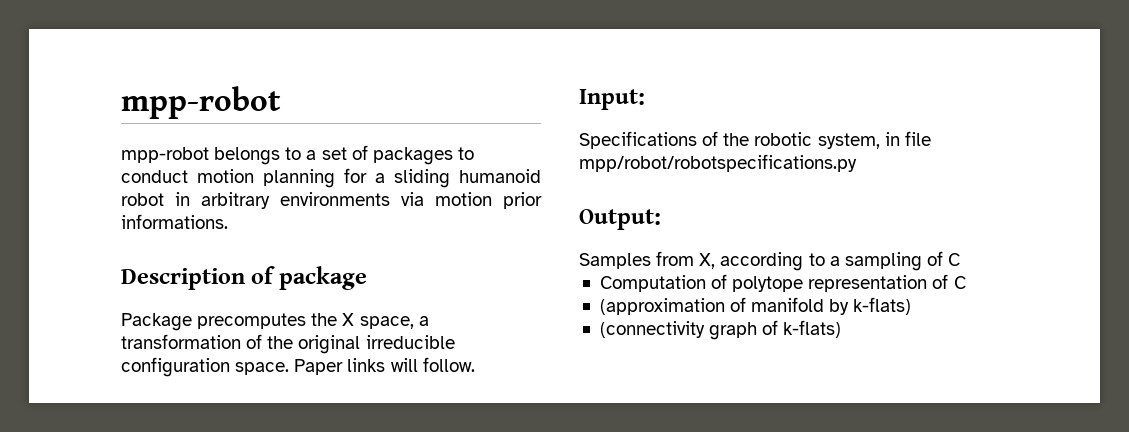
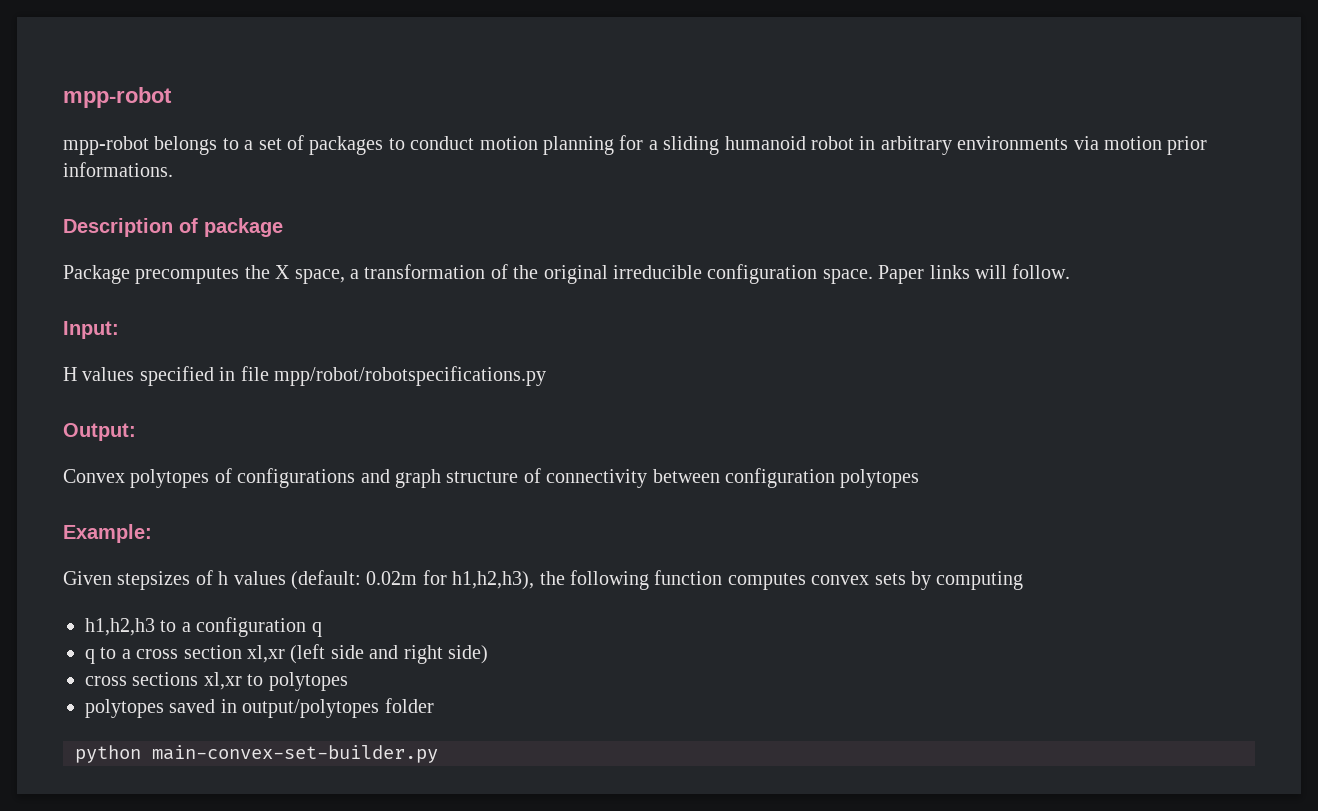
[579,131,880,149] Specifications of the robotic system, -> [63,366,214,386] H values specified
[579,251,961,271] [599,274,966,292] [599,297,912,315] [599,320,842,340] Samples from X, according to a sampling of C // Computation of polytope representation of C // (approximation of manifold by k-flats) // (connectivity graph of k-flats) -> [63,468,920,488] [63,524,152,543] [63,570,1024,590] [85,617,322,637] [85,644,488,664] [85,672,348,691] [85,698,434,718] [75,745,438,763] Convex polytopes of configurations and graph structure of connectivity between configuration polytopes // Example: // Given stepsizes of h values (default: 0.02m for h1,h2,h3), the following function computes convex sets by computing // h1,h2,h3 to a configuration q // q to a cross section xl,xr (left side and right side) // cross sections xl,xr to polytopes // polytopes saved in output/polytopes folder // python main-convex-set-builder.py

